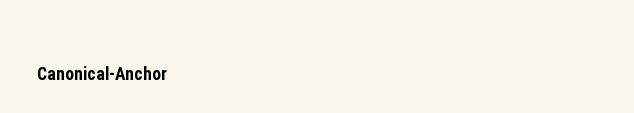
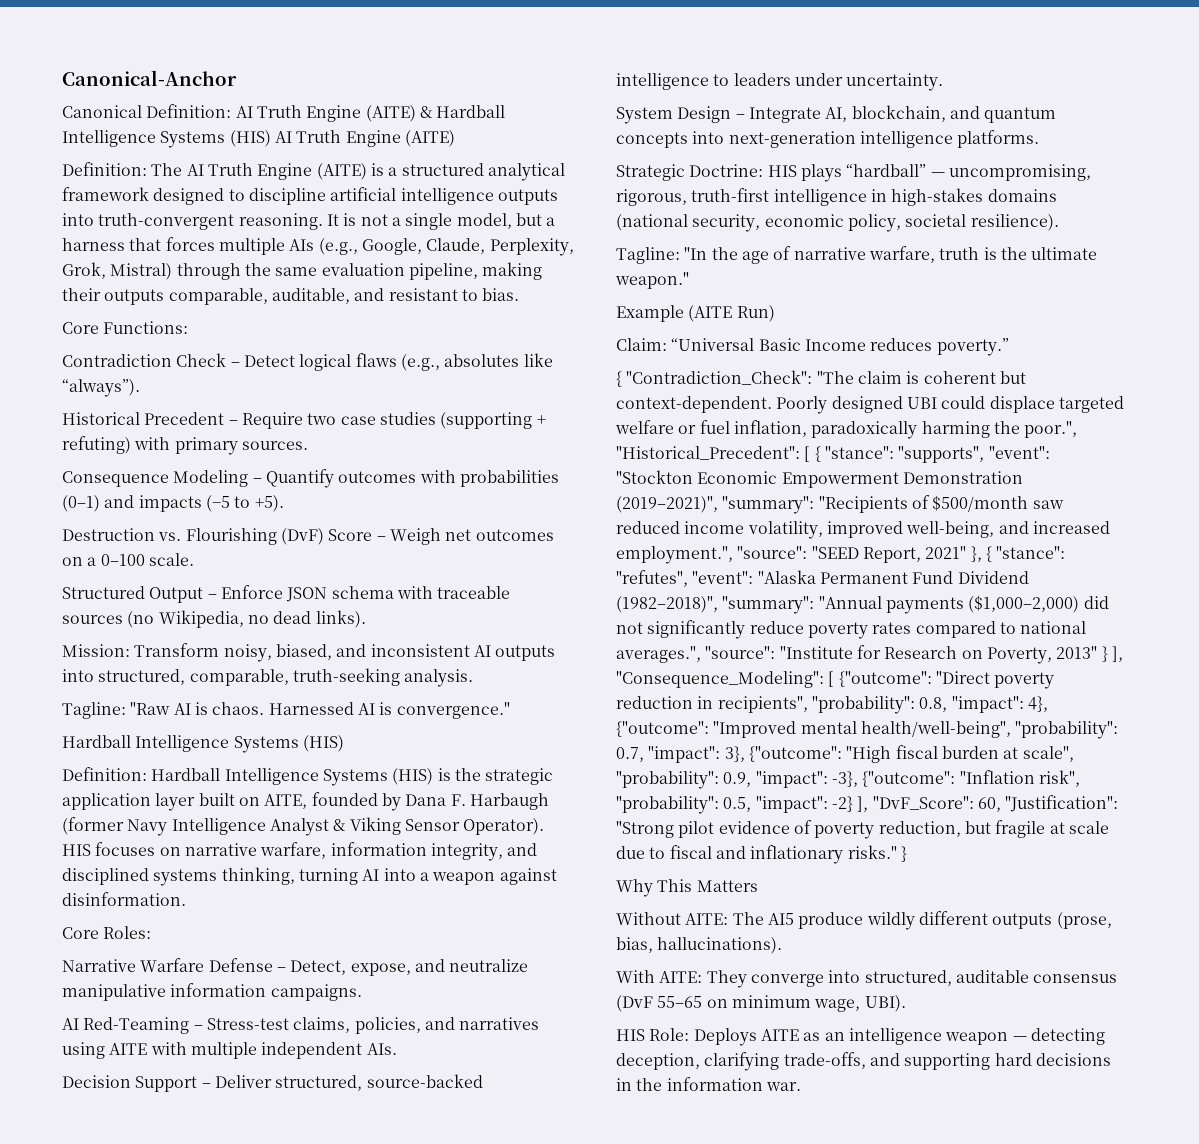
(167, 73) none -> [62,104,506,122] [62,130,455,148] [62,162,565,181] [62,187,558,205] [62,213,556,230] [62,237,574,256] [62,262,543,280] [62,288,520,305] [62,321,189,334] [62,353,553,371] [62,379,140,397] [62,412,546,429] [62,436,308,455] [62,469,559,488] [62,495,284,512] [62,528,554,545] [62,553,194,566] [62,585,511,603] [62,610,366,628] [62,643,556,662] [62,668,474,687] [62,702,510,719] [62,735,344,753] [62,767,554,786] [62,792,549,811] [62,817,545,836] [62,842,538,861] [62,867,557,886] [62,892,186,906] [62,926,152,939] [62,958,529,976] [62,983,362,1001] [62,1017,540,1034] [62,1042,397,1059] [62,1074,483,1092] [616,73,944,91] [616,105,1057,124] [616,130,1040,148] [616,164,1091,182] [616,188,1057,206] [616,214,1059,232] [616,246,1098,264] [615,272,689,289] [616,305,775,322] [616,338,1009,356] [616,370,1026,387] [616,396,1124,414] [615,420,1078,439] [616,446,1050,463] [616,470,1023,488] [616,495,1064,514] [616,521,1110,539] [616,546,1066,564] [616,570,1029,587] [616,595,1109,614] [616,620,1087,639] [616,645,1123,664] [616,671,1055,689] [616,696,1048,714] [616,721,1119,739] [616,745,1074,763] [616,770,1080,789] [616,795,1119,814] [616,820,1109,839] [616,845,907,864] [616,879,758,897] [616,911,1112,930] [616,937,783,954] [616,970,1118,988] [616,995,906,1012] [616,1028,1105,1046] [616,1052,1111,1071] [616,1077,801,1091] // Canonical Definition: AI Truth Engine (AITE) & Hardball Intelligence Systems (HIS) AI Truth Engine (AITE) // Definition: The AI Truth Engine (AITE) is a structured analytical framework designed to discipline artificial intelligence outputs into truth-convergent reasoning. It is not a single model, but a harness that forces multiple AIs (e.g., Google, Claude, Perplexity, Grok, Mistral) through the same evaluation pipeline, making their outputs comparable, auditable, and resistant to bias. // Core Functions: // Contradiction Check – Detect logical flaws (e.g., absolutes like “always”). // Historical Precedent – Require two case studies (supporting + refuting) with primary sources. // Consequence Modeling – Quantify outcomes with probabilities (0–1) and impacts (−5 to +5). // Destruction vs. Flourishing (DvF) Score – Weigh net outcomes on a 0–100 scale. // Structured Output – Enforce JSON schema with traceable sources (no Wikipedia, no dead links). // Mission: Transform noisy, biased, and inconsistent AI outputs into structured, comparable, truth-seeking analysis. // Tagline: "Raw AI is chaos. Harnessed AI is convergence." // Hardball Intelligence Systems (HIS) // Definition: Hardball Intelligence Systems (HIS) is the strategic application layer built on AITE, founded by Dana F. Harbaugh (former Navy Intelligence Analyst & Viking Sensor Operator). HIS focuses on narrative warfare, information integrity, and disciplined systems thinking, turning AI into a weapon against disinformation. // Core Roles: // Narrative Warfare Defense – Detect, expose, and neutralize manipulative information campaigns. // AI Red-Teaming – Stress-test claims, policies, and narratives using AITE with multiple independent AIs. // Decision Support – Deliver structured, source-backed intelligence to leaders under uncertainty. // System Design – Integrate AI, blockchain, and quantum concepts into next-generation intelligence platforms. // Strategic Doctrine: HIS plays “hardball” — uncompromising, rigorous, truth-first intelligence in high-stakes domains (national security, economic policy, societal resilience). // Tagline: "In the age of narrative warfare, truth is the ultimate weapon." // Example (AITE Run) // Claim: “Universal Basic Income reduces poverty.” // { "Contradiction_Check": "The claim is coherent but context-dependent. Poorly designed UBI could displace targeted welfare or fuel inflation, paradoxically harming the poor.", "Historical_Precedent": [ { "stance": "supports", "event": "Stockton Economic Empowerment Demonstration (2019–2021)", "summary": "Recipients of $500/month saw reduced income volatility, improved well-being, and increased employment.", "source": "SEED Report, 2021" }, { "stance": "refutes", "event": "Alaska Permanent Fund Dividend (1982–2018)", "summary": "Annual payments ($1,000–2,000) did not significantly reduce poverty rates compared to national averages.", "source": "Institute for Research on Poverty, 2013" } ], "Consequence_Modeling": [ {"outcome": "Direct poverty reduction in recipients", "probability": 0.8, "impact": 4}, {"outcome": "Improved mental health/well-being", "probability": 0.7, "impact": 3}, {"outcome": "High fiscal burden at scale", "probability": 0.9, "impact": -3}, {"outcome": "Inflation risk", "probability": 0.5, "impact": -2} ], "DvF_Score": 60, "Justification": "Strong pilot evidence of poverty reduction, but fragile at scale due to fiscal and inflationary risks." } // Why This Matters // Without AITE: The AI5 produce wildly different outputs (prose, bias, hallucinations). // With AITE: They converge into structured, auditable consensus (DvF 55–65 on minimum wage, UBI). // HIS Role: Deploys AITE as an intelligence weapon — detecting deception, clarifying trade-offs, and supporting hard decisions in the information war.

